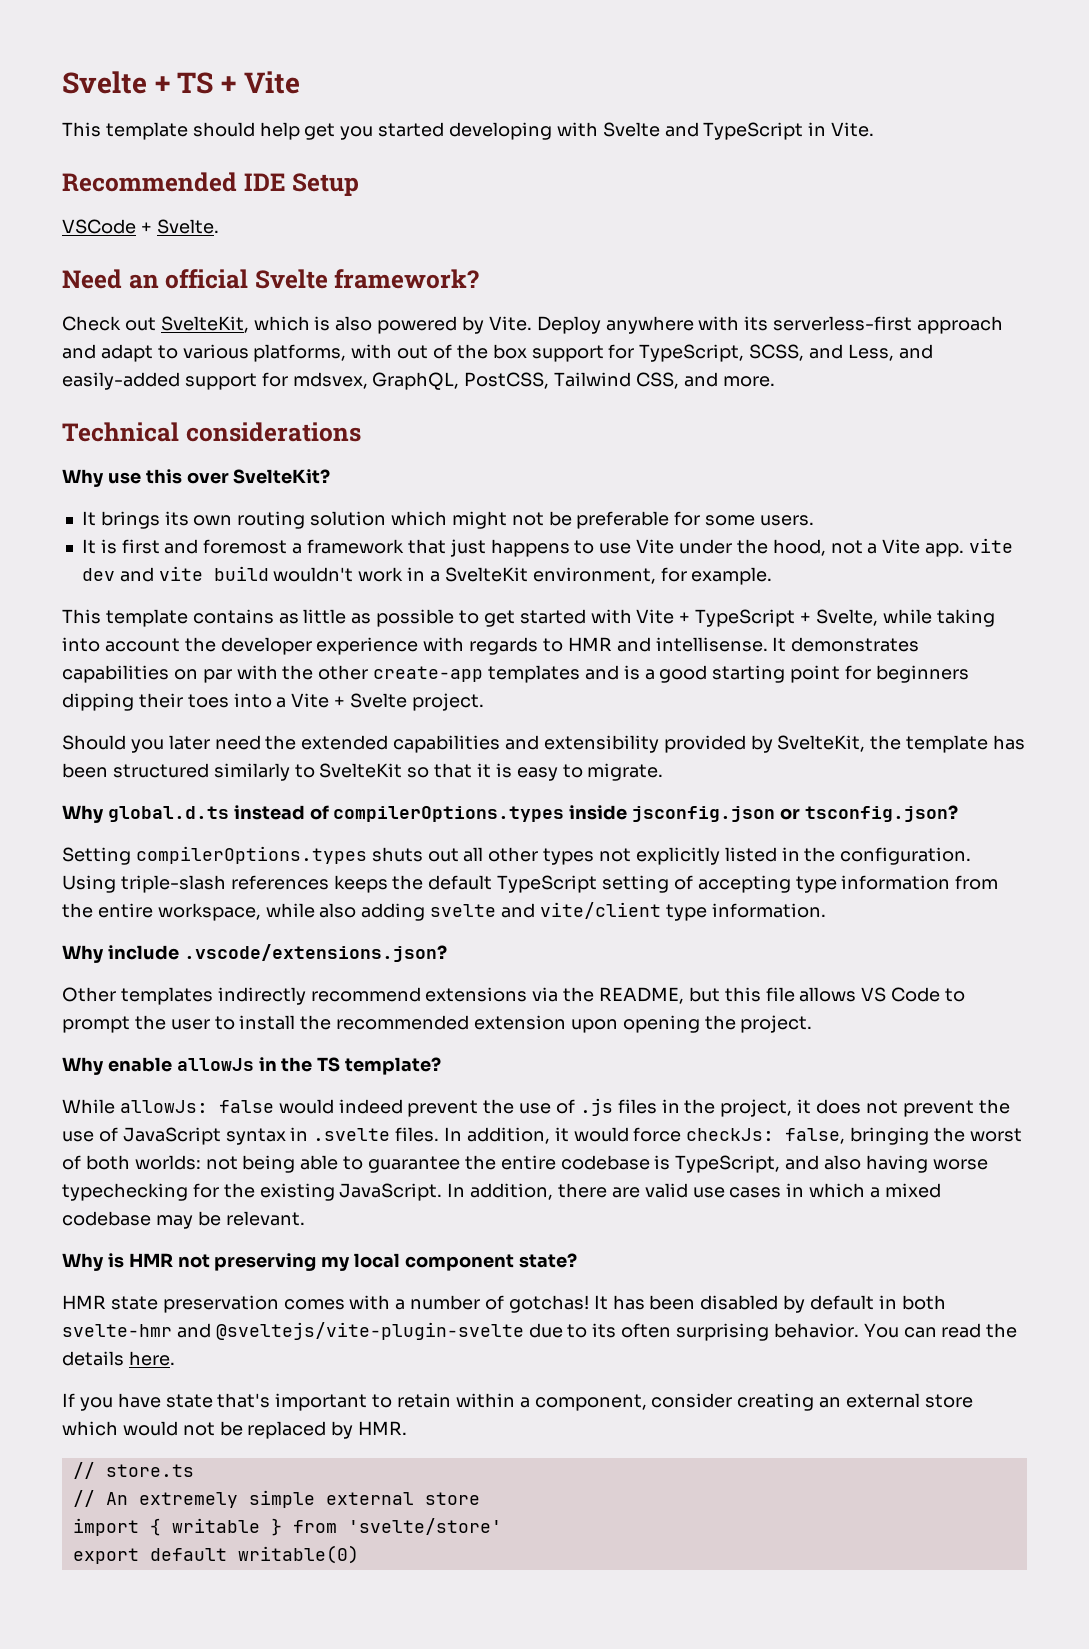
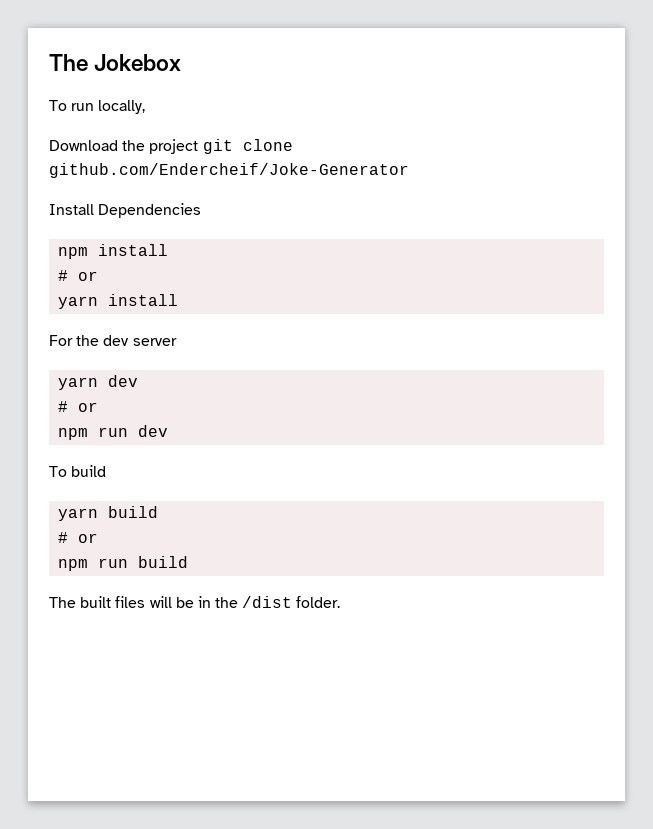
[62,71,300,94] [62,122,875,140] [62,172,360,196] [62,219,219,234] [62,269,480,289] [62,316,1004,334] [62,344,933,362] [62,372,775,390] [62,422,361,442] [62,469,331,487] [81,511,814,529] [81,538,1014,557] [81,566,773,585] [62,609,995,627] [62,637,920,655] [62,665,969,683] [62,693,484,711] [62,735,1026,753] [62,763,664,781] [62,805,958,823] [62,846,972,865] [62,875,999,893] [62,902,826,921] [62,944,447,963] [62,987,966,1005] [62,1015,813,1033] [62,1057,442,1075] [62,1098,1010,1117] [62,1127,1022,1145] [62,1155,988,1173] [62,1183,941,1201] [62,1211,305,1229] [62,1253,577,1271] [62,1295,946,1313] [62,1322,1018,1341] [62,1351,175,1366] [62,1393,973,1411] [62,1421,408,1439] [72,1462,194,1479] [72,1490,480,1508] [72,1518,502,1536] [72,1545,359,1564] Svelte + TS + Vite // This template should help get you started developing with Svelte and TypeScript in Vite. // Recommended IDE Setup // VSCode + Svelte. // Need an official Svelte framework? // Check out SvelteKit, which is also powered by Vite. Deploy anywhere with its serverless-first approach and adapt to various platforms, with out of the box support for TypeScript, SCSS, and Less, and easily-added support for mdsvex, GraphQL, PostCSS, Tailwind CSS, and more. // Technical considerations // Why use this over SvelteKit? // It brings its own routing solution which might not be preferable for some users. // It is first and foremost a framework that just happens to use Vite under the hood, not a Vite app. vite dev and vite build wouldn't work in a SvelteKit environment, for example. // This template contains as little as possible to get started with Vite + TypeScript + Svelte, while taking into account the developer experience with regards to HMR and intellisense. It demonstrates capabilities on par with the other create-app templates and is a good starting point for beginners dipping their toes into a Vite + Svelte project. // Should you later need the extended capabilities and extensibility provided by SvelteKit, the template has been structured similarly to SvelteKit so that it is easy to migrate. // Why global.d.ts instead of compilerOptions.types inside jsconfig.json or tsconfig.json? // Setting compilerOptions.types shuts out all other types not explicitly listed in the configuration. Using triple-slash references keeps the default TypeScript setting of accepting type information from the entire workspace, while also adding svelte and vite/client type information. // Why include .vscode/extensions.json? // Other templates indirectly recommend extensions via the README, but this file allows VS Code to prompt the user to install the recommended extension upon opening the project. // Why enable allowJs in the TS template? // While allowJs: false would indeed prevent the use of .js files in the project, it does not prevent the use of JavaScript syntax in .svelte files. In addition, it would force checkJs: false, bringing the worst of both worlds: not being able to guarantee the entire codebase is TypeScript, and also having worse typechecking for the existing JavaScript. In addition, there are valid use cases in which a mixed codebase may be relevant. // Why is HMR not preserving my local component state? // HMR state preservation comes with a number of gotchas! It has been disabled by default in both svelte-hmr and @sveltejs/vite-plugin-svelte due to its often surprising behavior. You can read the details here. // If you have state that's important to retain within a component, consider creating an external store which would not be replaced by HMR. // // store.ts // // An extremely simple external store // import { writable } from 'svelte/store' // export default writable(0) -> [49,54,182,71] [49,100,146,114] [49,139,293,154] [49,163,409,178] [49,203,202,218] [58,244,169,259] [58,270,99,281] [58,294,179,309] [49,335,177,346] [58,375,139,390] [58,401,99,412] [58,425,169,440] [49,465,107,477] [58,506,159,521] [58,532,99,543] [58,556,189,571] [49,596,341,608] The Jokebox // To run locally, // Download the project git clone github.com/Endercheif/Joke-Generator // Install Dependencies // npm install // # or // yarn install // For the dev server // yarn dev // # or // npm run dev // To build // yarn build // # or // npm run build // The built files will be in the /dist folder.

